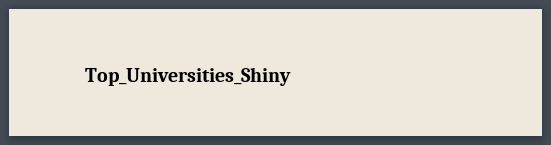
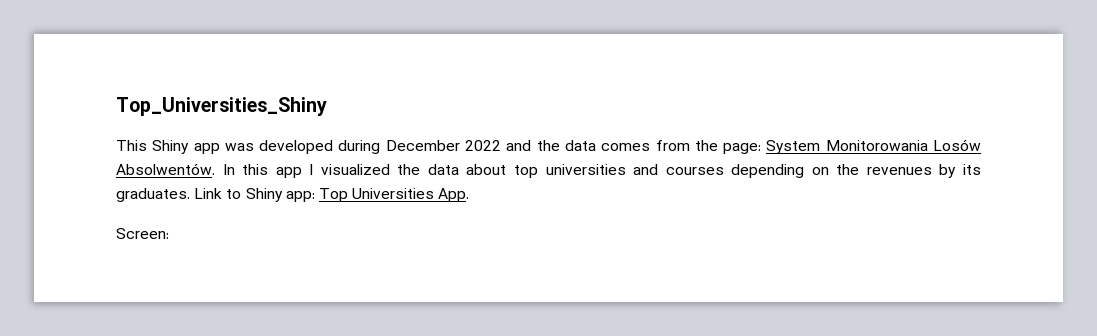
(291, 76) none -> [116,139,981,154] [116,163,981,178] [116,188,470,202] [116,228,169,239] // This Shiny app was developed during December 2022 and the data comes from the page: System Monitorowania Losów Absolwentów. In this app I visualized the data about top universities and courses depending on the revenues by its graduates. Link to Shiny app: Top Universities App. // Screen:

